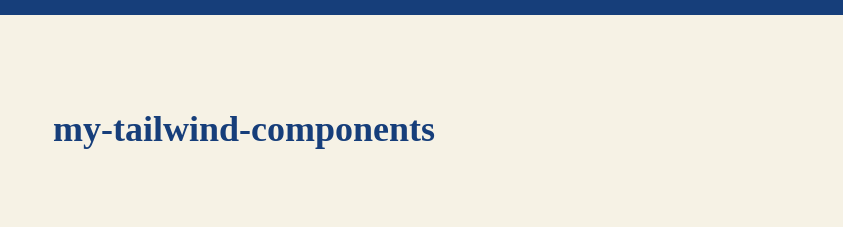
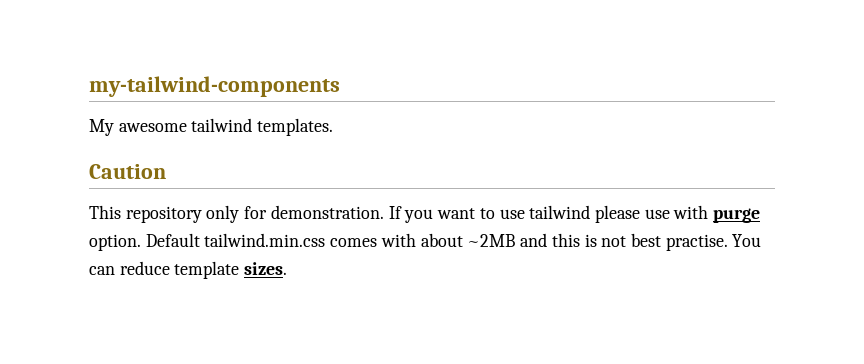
(435, 132) none -> [89,118,334,136] [89,164,166,179] [89,205,761,223] [89,233,762,251] [89,261,288,279] // My awesome tailwind templates. // Caution // This repository only for demonstration. If you want to use tailwind please use with purge option. Default tailwind.min.css comes with about ~2MB and this is not best practise. You can reduce template sizes.

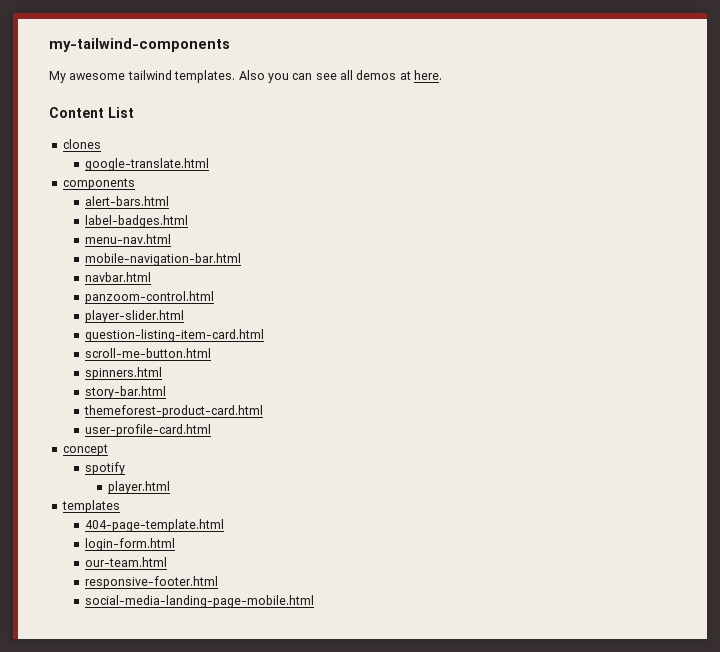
[89,164,166,179] [89,205,761,223] [89,233,762,251] [89,261,288,279] // Caution // This repository only for demonstration. If you want to use tailwind please use with purge option. Default tailwind.min.css comes with about ~2MB and this is not best practise. You can reduce template sizes. -> [238,70,443,83] [49,107,134,118] [62,139,101,149] [85,158,210,171] [62,178,135,190] [85,196,170,206] [85,215,189,228] [85,234,172,244] [85,253,242,266] [85,272,152,282] [85,291,215,304] [85,310,185,323] [85,329,265,342] [85,348,212,358] [85,367,163,380] [85,386,167,399] [84,405,264,418] [85,424,212,437] [62,444,108,456] [85,462,126,475] [108,481,171,494] [61,500,120,513] [85,519,225,532] [85,538,176,551] [85,557,168,567] [85,576,219,589] [85,595,315,608] Also you can see all demos at here. // Content List // clones // google-translate.html // components // alert-bars.html // label-badges.html // menu-nav.html // mobile-navigation-bar.html // navbar.html // panzoom-control.html // player-slider.html // question-listing-item-card.html // scroll-me-button.html // spinners.html // story-bar.html // themeforest-product-card.html // user-profile-card.html // concept // spotify // player.html // templates // 404-page-template.html // login-form.html // our-team.html // responsive-footer.html // social-media-landing-page-mobile.html

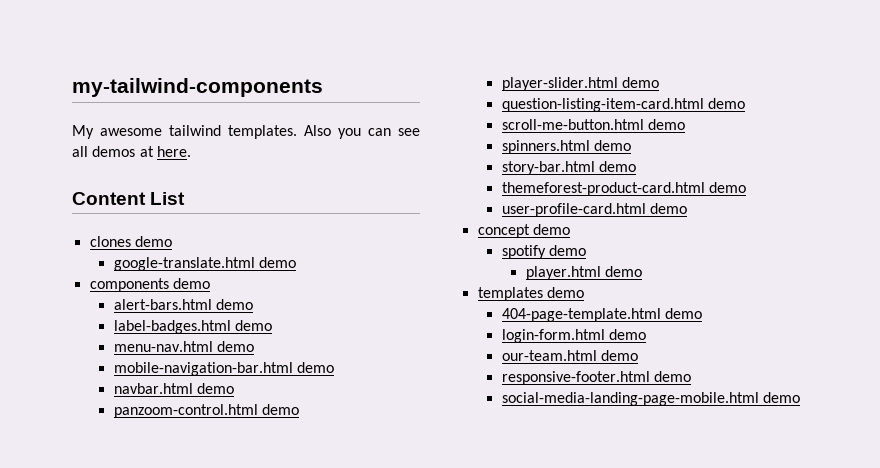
(101, 144) none -> [134,236,172,247] demo
(210, 164) none -> [258,257,296,268] demo
(135, 184) none -> [172,278,210,289] demo
(170, 201) none -> [215,299,253,310] demo
(189, 221) none -> [234,320,272,331] demo
(172, 239) none -> [216,341,254,352] demo
(242, 259) none -> [296,362,334,373] demo
(152, 277) none -> [196,383,234,394] demo
(215, 297) none -> [261,404,299,415] demo
(185, 316) none -> [621,77,659,88] demo
(265, 335) none -> [707,98,745,109] demo
(212, 353) none -> [647,119,685,130] demo
(163, 373) none -> [593,140,631,151] demo
(167, 392) none -> [598,161,636,172] demo
(264, 411) none -> [708,182,746,193] demo
(212, 430) none -> [649,203,687,214] demo
(108, 450) none -> [532,224,570,235] demo
(126, 468) none -> [548,245,586,256] demo
(171, 487) none -> [604,266,642,277] demo
(120, 506) none -> [546,287,584,298] demo
(225, 525) none -> [664,308,702,319] demo
(176, 544) none -> [608,329,646,340] demo
(168, 562) none -> [600,350,638,361] demo
(219, 582) none -> [653,371,691,382] demo
(315, 601) none -> [762,392,800,403] demo

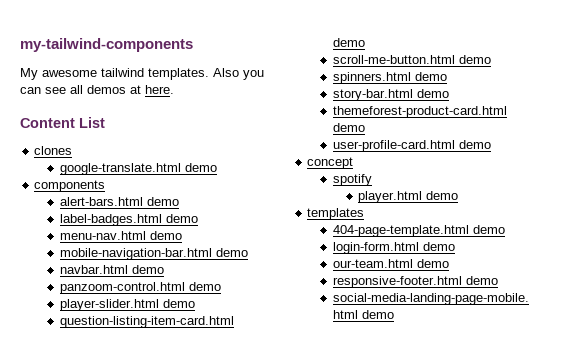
[134,236,172,247] demo -> (73, 150) none
[172,278,210,289] demo -> (106, 186) none
[532,224,570,235] demo -> (354, 163) none
[548,245,586,256] demo -> (372, 180) none
[546,287,584,298] demo -> (365, 214) none

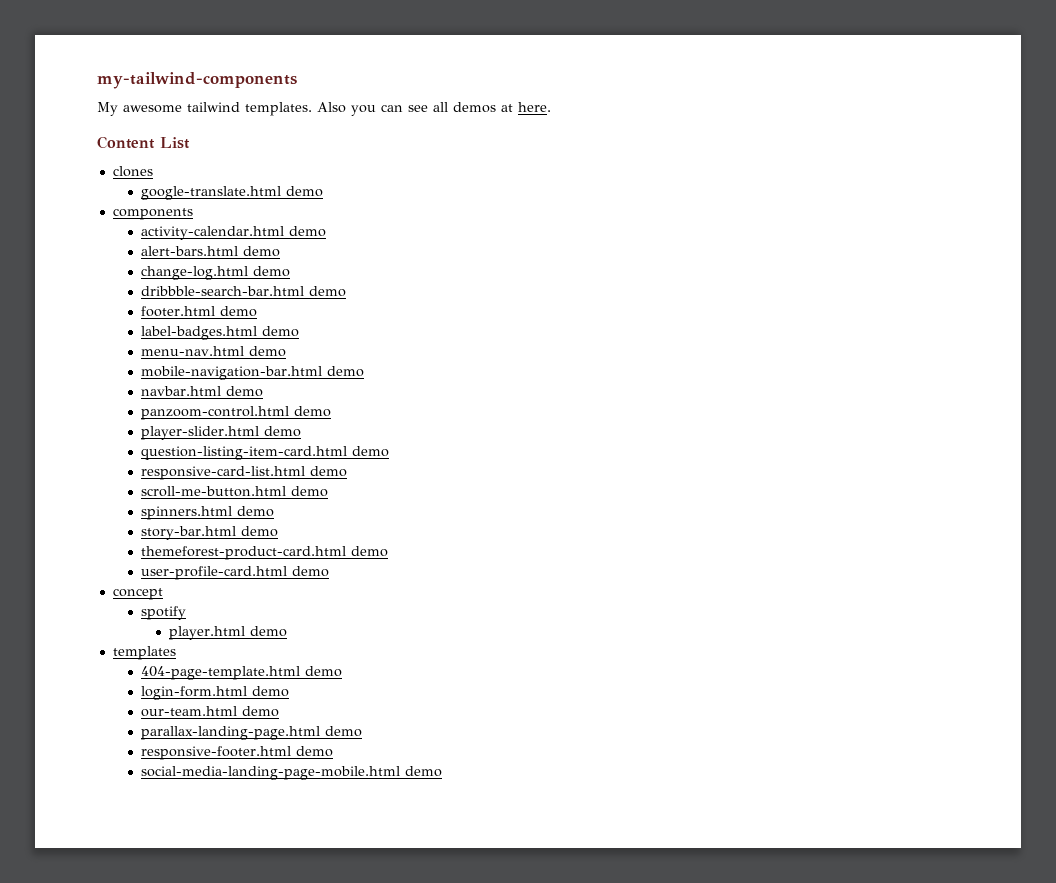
(106, 186) none -> [141,226,327,240] // activity-calendar.html demo
(179, 201) none -> [141,266,291,280] [141,286,347,297] [141,306,258,317] // change-log.html demo // dribbble-search-bar.html demo // footer.html demo
(365, 42) none -> [141,466,348,480] // responsive-card-list.html demo
(449, 263) none -> [141,726,363,740] // parallax-landing-page.html demo

